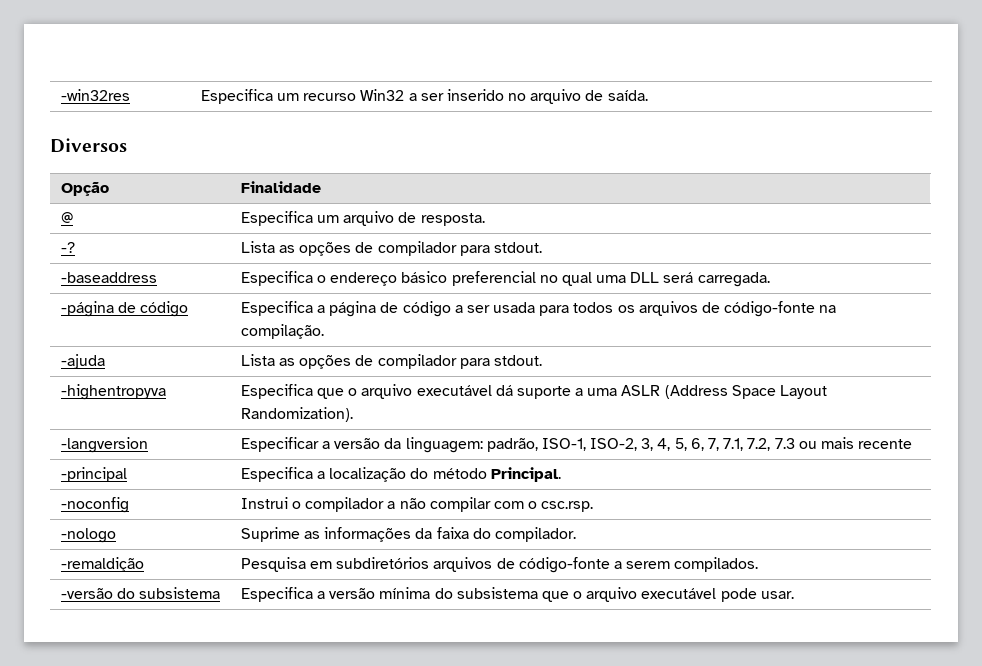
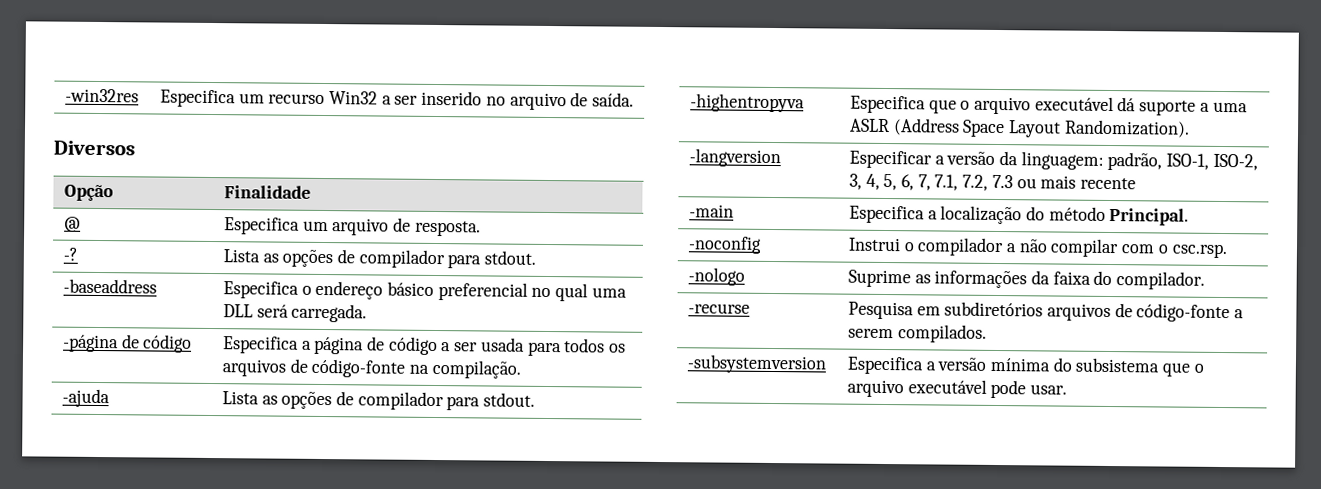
[60,467,127,482] -principal -> [688,204,734,218] -main
[60,557,144,572] -remaldição -> [687,303,750,314] -recurse
[60,587,221,599] -versão do subsistema -> [686,354,827,374] -subsystemversion

